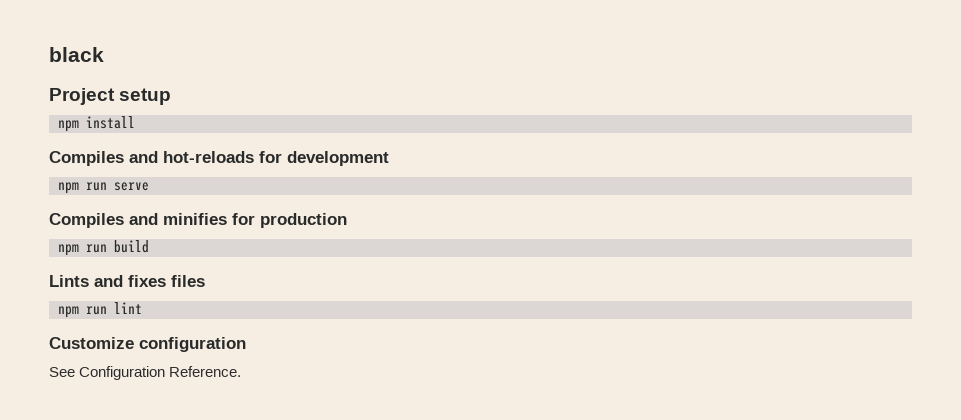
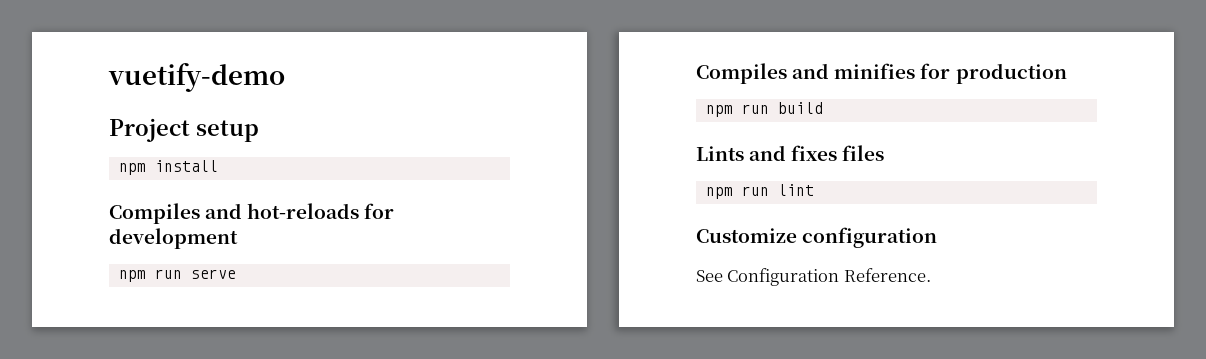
[49,47,104,62] black -> [108,63,285,92] vuetify-demo

